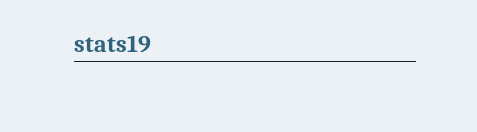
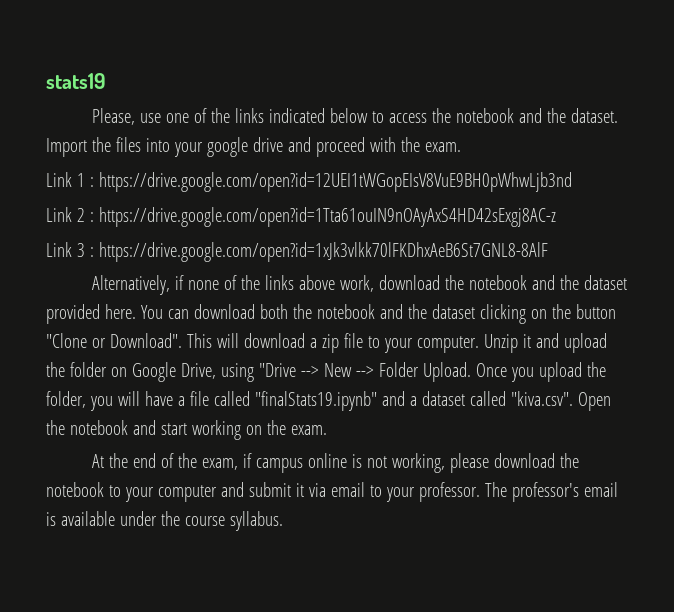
(151, 44) none -> [91,108,618,125] [46,137,461,157] [46,172,572,192] [46,207,556,227] [46,242,548,262] [91,275,627,295] [46,304,616,324] [46,333,607,353] [46,362,606,382] [46,391,611,411] [46,420,327,440] [91,453,579,473] [46,482,618,502] [46,511,283,531] // Please, use one of the links indicated below to access the notebook and the dataset. Import the files into your google drive and proceed with the exam. // Link 1 : https://drive.google.com/open?id=12UEI1tWGopEIsV8VuE9BH0pWhwLjb3nd // Link 2 : https://drive.google.com/open?id=1Tta61ouIN9nOAyAxS4HD42sExgj8AC-z // Link 3 : https://drive.google.com/open?id=1xJk3vlkk70lFKDhxAeB6St7GNL8-8AlF // Alternatively, if none of the links above work, download the notebook and the dataset provided here. You can download both the notebook and the dataset clicking on the button "Clone or Download". This will download a zip file to your computer. Unzip it and upload the folder on Google Drive, using "Drive --> New --> Folder Upload. Once you upload the folder, you will have a file called "finalStats19.ipynb" and a dataset called "kiva.csv". Open the notebook and start working on the exam. // At the end of the exam, if campus online is not working, please download the notebook to your computer and submit it via email to your professor. The professor's email is available under the course syllabus.

